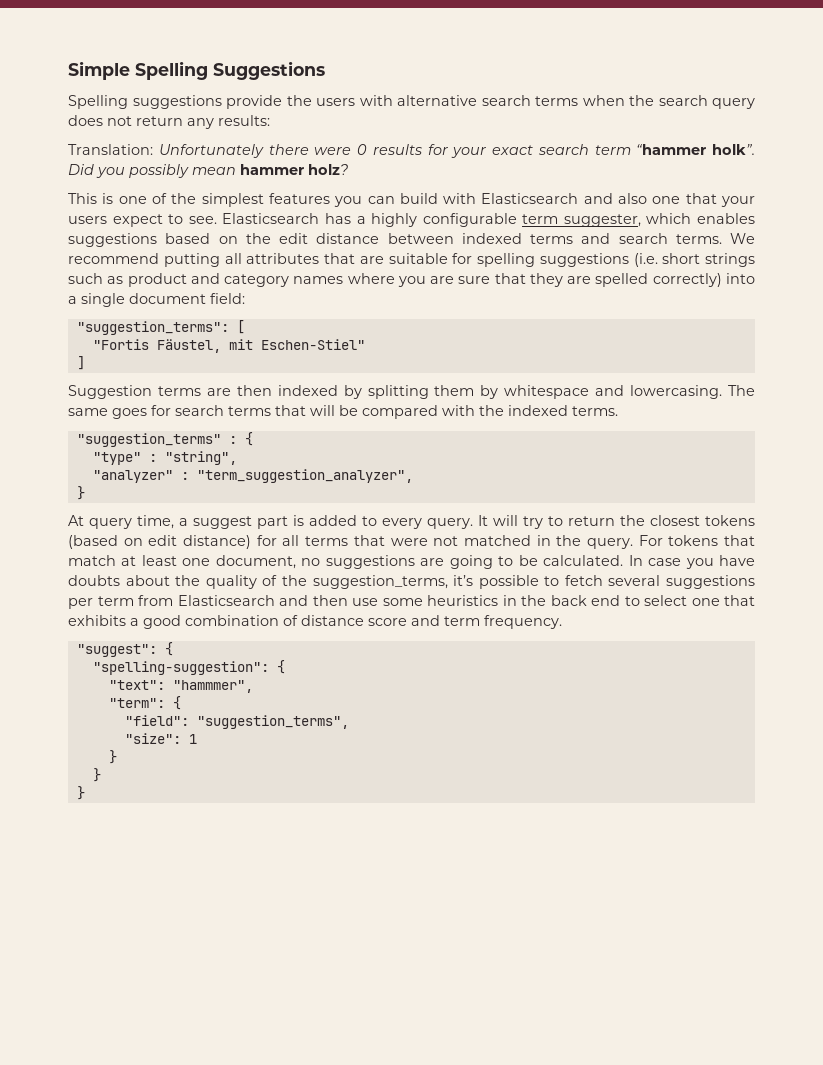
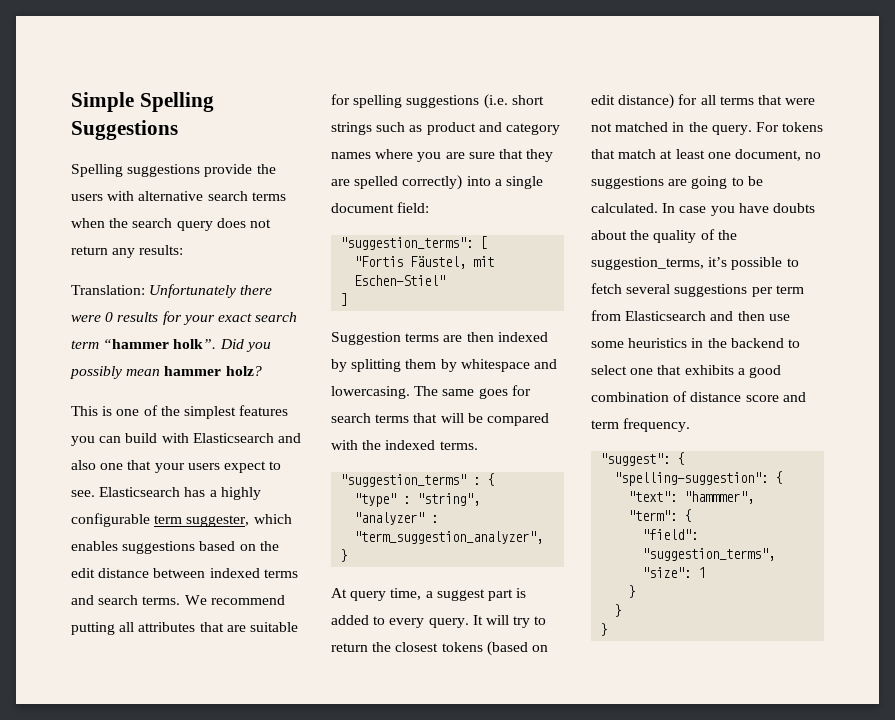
[550,595,620,606] back end -> [730,338,784,348] backend

